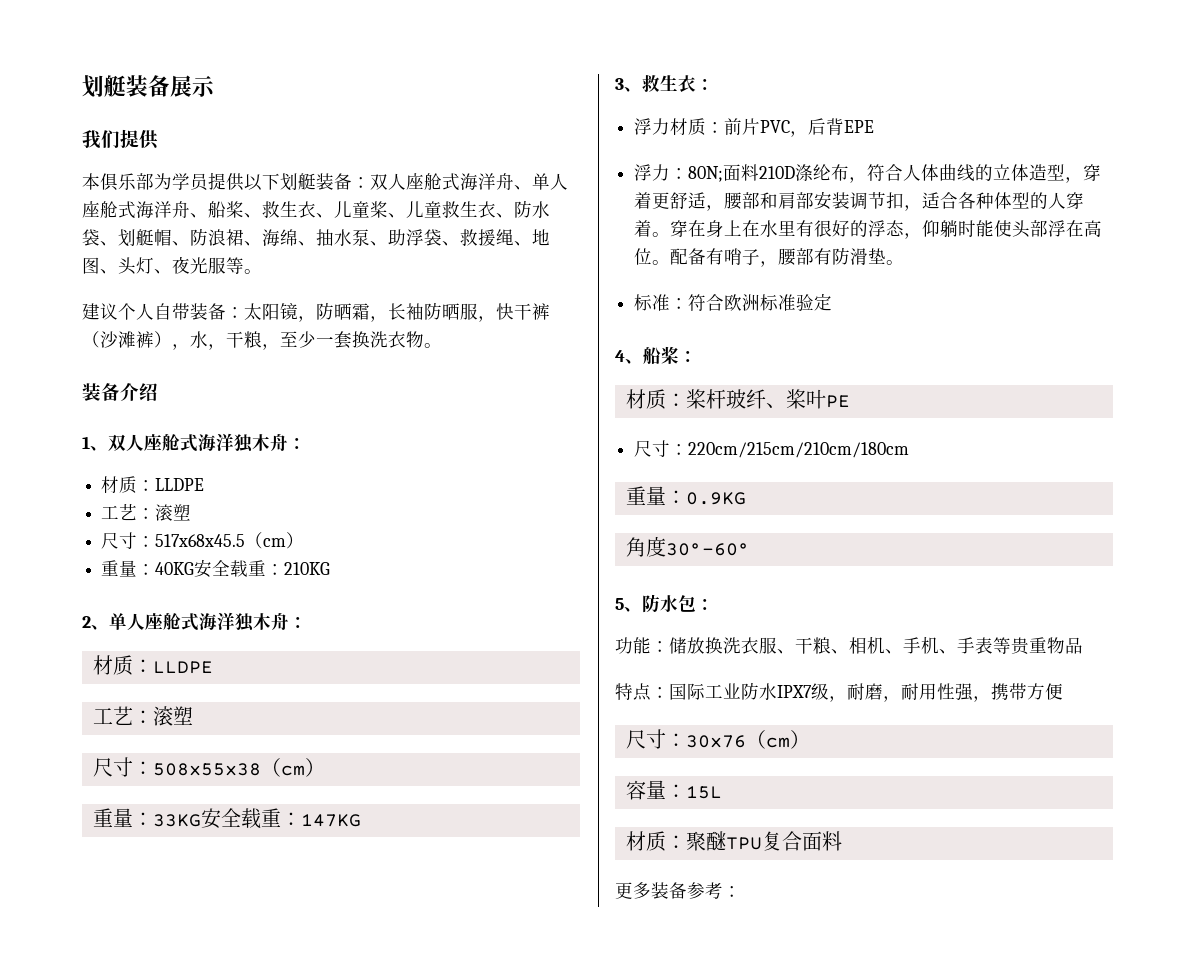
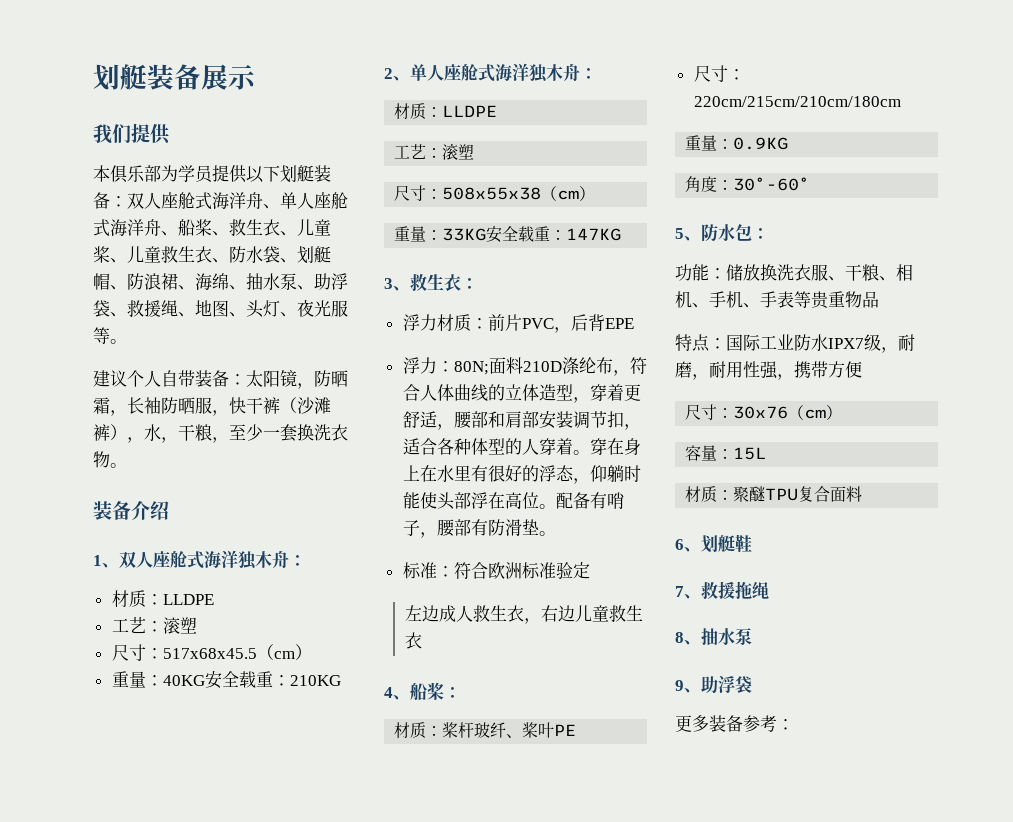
(833, 302) none -> [404,605,643,624] [404,632,422,649] // 左边成人救生衣，右边儿童救生衣
(666, 546) none -> [717,180,734,190] ：
(842, 841) none -> [675,534,752,553] [675,581,769,599] [675,628,752,645] [675,675,752,694] // 6、划艇鞋 // 7、救援拖绳 // 8、抽水泵 // 9、助浮袋

